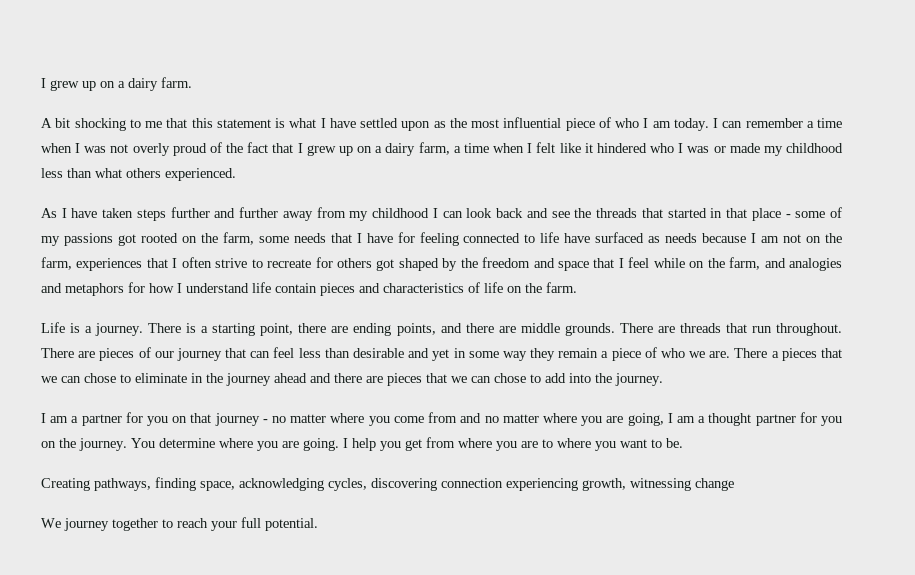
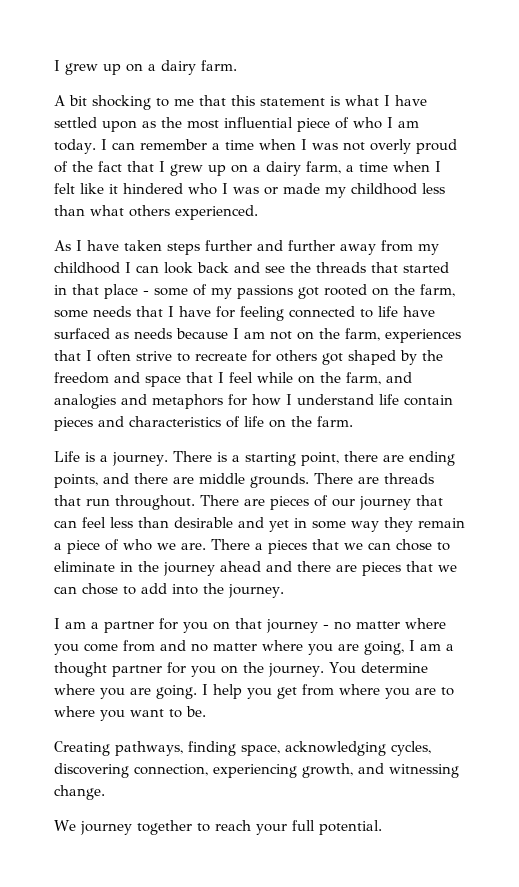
[441,478,503,488] connection -> [134,764,208,776] connection,
[630,478,734,491] witnessing change -> [358,763,459,778] [54,785,105,800] and witnessing change.

